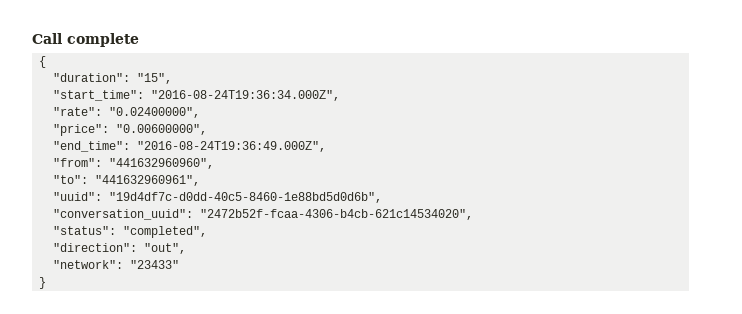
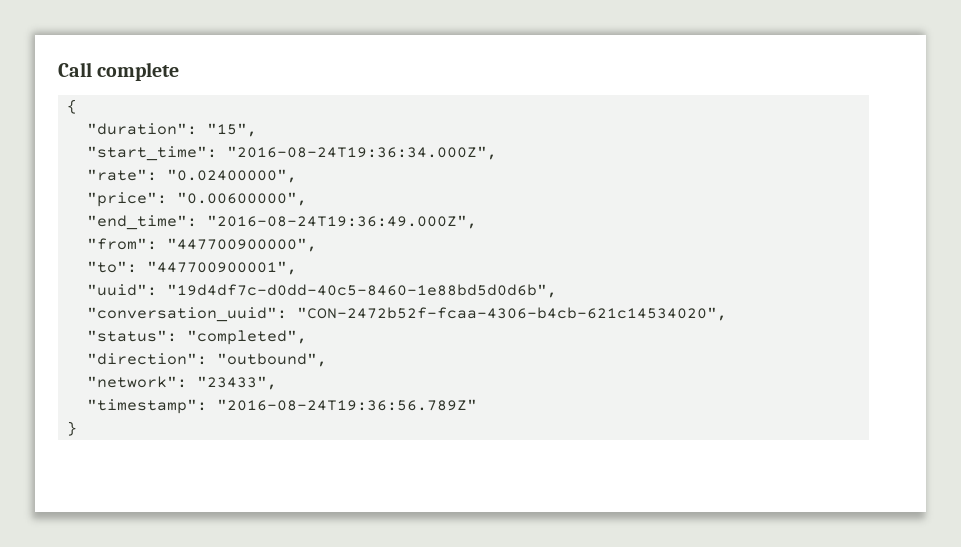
[108,158,214,169] "441632960960", -> [166,238,317,252] "447700900000",
[94,175,200,186] "441632960961", -> [146,261,297,275] "447700900001",
[199,209,473,220] "2472b52f-fcaa-4306-b4cb-621c14534020", -> [296,307,727,321] "CON-2472b52f-fcaa-4306-b4cb-621c14534020",
[143,243,186,254] "out", -> [216,353,327,367] "outbound",
[129,260,179,269] "23433" -> [196,376,277,390] [86,399,477,414] "23433", // "timestamp": "2016-08-24T19:36:56.789Z"

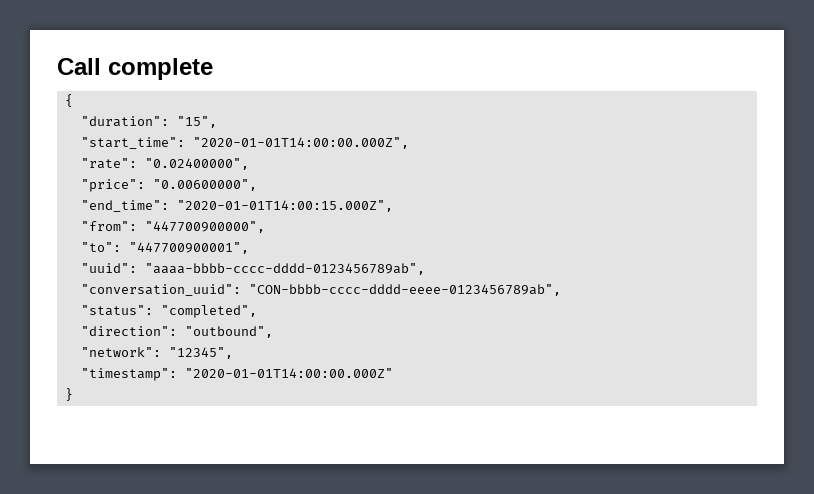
[226,146,497,160] "2016-08-24T19:36:34.000Z", -> [193,137,410,149] "2020-01-01T14:00:00.000Z",
[206,215,477,229] "2016-08-24T19:36:49.000Z", -> [177,200,394,212] "2020-01-01T14:00:15.000Z",
[166,284,557,298] "19d4df7c-d0dd-40c5-8460-1e88bd5d0d6b", -> [145,263,426,275] "aaaa-bbbb-cccc-dddd-0123456789ab",
[296,307,727,321] "CON-2472b52f-fcaa-4306-b4cb-621c14534020", -> [249,284,562,296] "CON-bbbb-cccc-dddd-eeee-0123456789ab",
[196,376,277,390] "23433", -> [169,347,234,359] "12345",
[216,399,477,411] "2016-08-24T19:36:56.789Z" -> [185,368,394,378] "2020-01-01T14:00:00.000Z"

